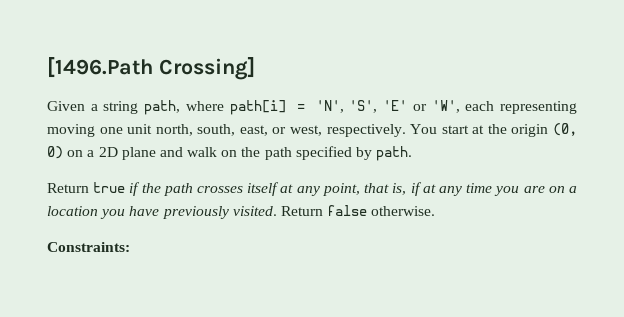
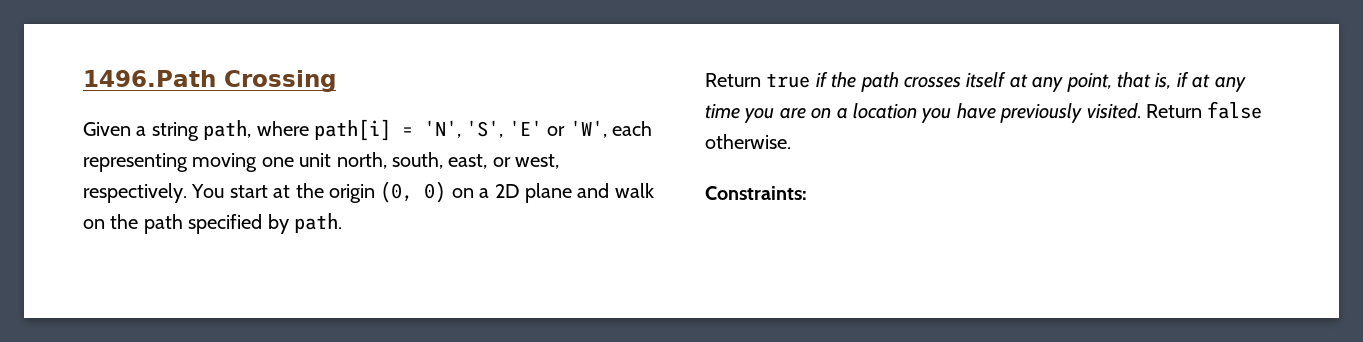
[47,57,255,80] [1496.Path Crossing] -> [83,70,336,92] 1496.Path Crossing

